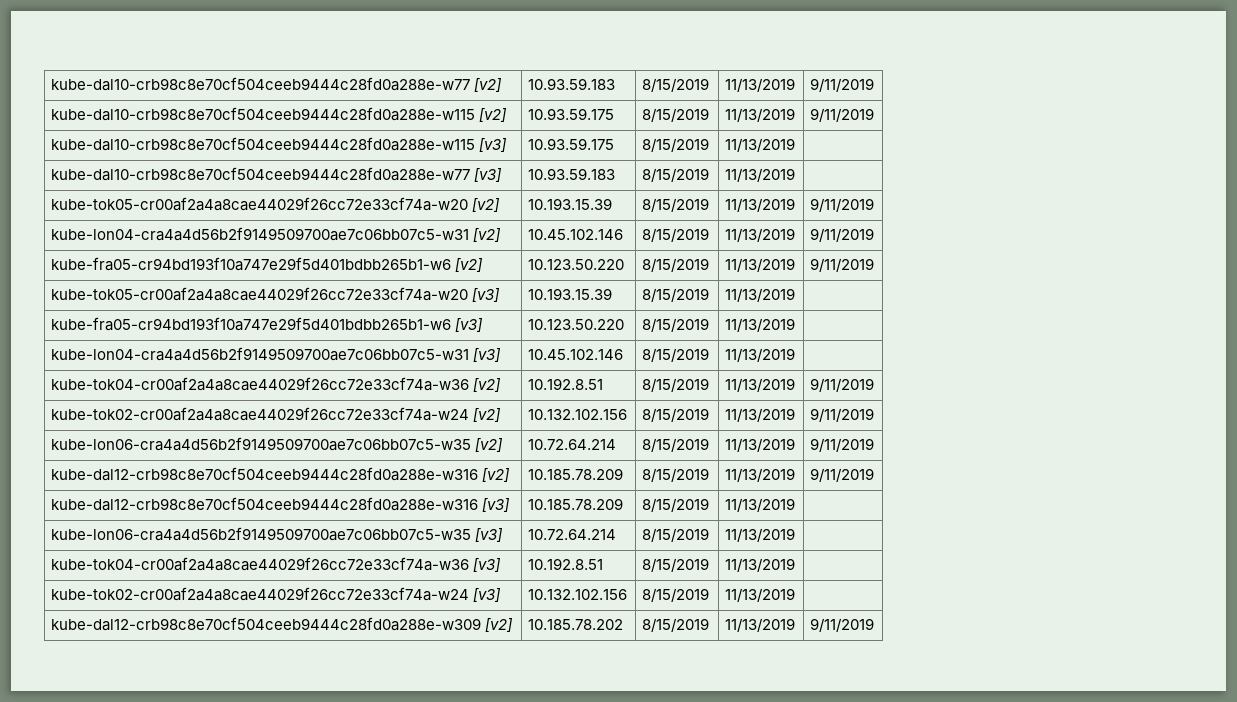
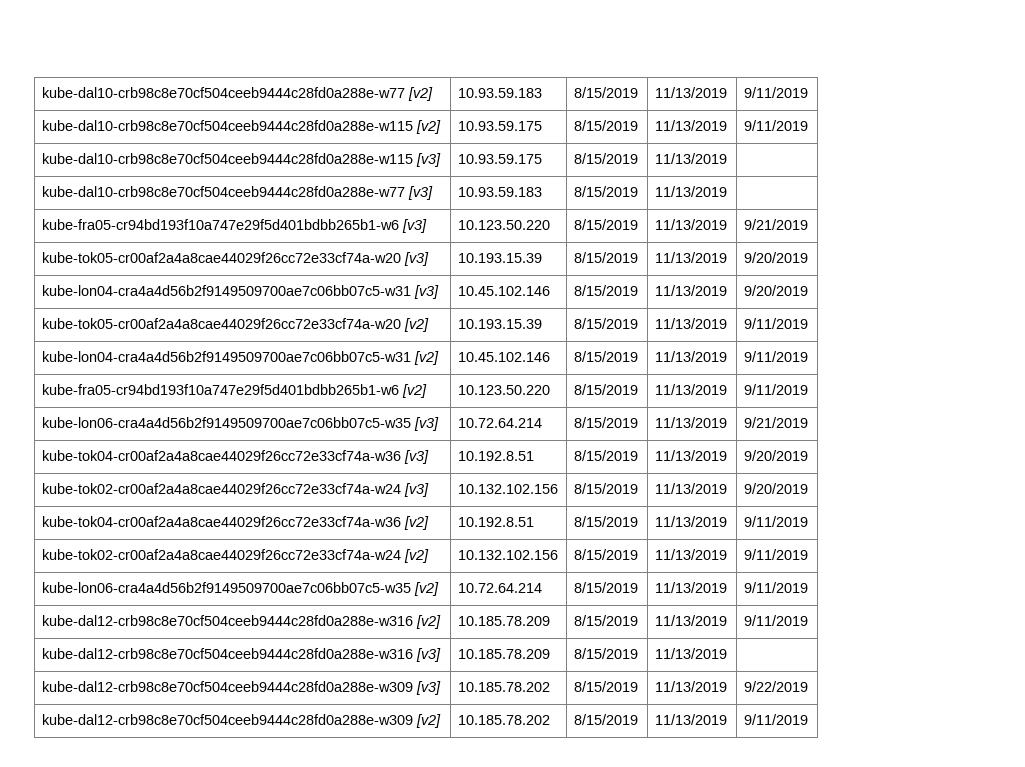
(796, 175) none -> [41,219,427,233] [457,220,550,230] [573,219,638,230] [654,219,727,230] [743,219,808,230] [41,252,429,266] [457,253,542,263] [573,252,638,263] [654,252,727,263] [743,252,808,263] [41,285,439,299] [457,286,550,296] [573,285,638,296] [654,285,727,296] [743,285,808,296] // kube-fra05-cr94bd193f10a747e29f5d401bdbb265b1-w6 [v3] | 10.123.50.220 | 8/15/2019 | 11/13/2019 | 9/21/2019 // kube-tok05-cr00af2a4a8cae44029f26cc72e33cf74a-w20 [v3] | 10.193.15.39 | 8/15/2019 | 11/13/2019 | 9/20/2019 // kube-lon04-cra4a4d56b2f9149509700ae7c06bb07c5-w31 [v3] | 10.45.102.146 | 8/15/2019 | 11/13/2019 | 9/20/2019
[51,287,501,302] [528,288,613,300] [642,288,710,302] [725,288,796,302] [51,317,484,332] [528,319,625,330] [642,318,710,332] [725,318,796,332] [51,347,502,362] [528,349,624,360] [642,348,710,362] [725,348,796,362] kube-tok05-cr00af2a4a8cae44029f26cc72e33cf74a-w20 [v3] | 10.193.15.39 | 8/15/2019 | 11/13/2019 | // kube-fra05-cr94bd193f10a747e29f5d401bdbb265b1-w6 [v3] | 10.123.50.220 | 8/15/2019 | 11/13/2019 | // kube-lon04-cra4a4d56b2f9149509700ae7c06bb07c5-w31 [v3] | 10.45.102.146 | 8/15/2019 | 11/13/2019 | -> [41,417,439,431] [457,418,542,428] [573,417,638,428] [654,417,727,428] [743,417,808,428] [41,450,429,464] [457,451,534,461] [573,450,638,461] [654,450,727,461] [743,450,808,461] [41,483,429,497] [457,484,558,494] [573,483,638,494] [654,483,727,494] [743,483,808,494] kube-lon06-cra4a4d56b2f9149509700ae7c06bb07c5-w35 [v3] | 10.72.64.214 | 8/15/2019 | 11/13/2019 | 9/21/2019 // kube-tok04-cr00af2a4a8cae44029f26cc72e33cf74a-w36 [v3] | 10.192.8.51 | 8/15/2019 | 11/13/2019 | 9/20/2019 // kube-tok02-cr00af2a4a8cae44029f26cc72e33cf74a-w24 [v3] | 10.132.102.156 | 8/15/2019 | 11/13/2019 | 9/20/2019
[51,527,504,542] [528,529,617,540] [642,528,710,542] [725,528,796,542] [51,557,502,572] [528,558,604,570] [642,558,710,572] [725,558,796,572] [51,587,502,602] [528,589,628,600] [642,588,710,602] [725,588,796,602] kube-lon06-cra4a4d56b2f9149509700ae7c06bb07c5-w35 [v3] | 10.72.64.214 | 8/15/2019 | 11/13/2019 | // kube-tok04-cr00af2a4a8cae44029f26cc72e33cf74a-w36 [v3] | 10.192.8.51 | 8/15/2019 | 11/13/2019 | // kube-tok02-cr00af2a4a8cae44029f26cc72e33cf74a-w24 [v3] | 10.132.102.156 | 8/15/2019 | 11/13/2019 | -> [41,681,441,695] [457,682,550,692] [573,681,638,692] [654,681,727,692] [743,681,808,692] kube-dal12-crb98c8e70cf504ceeb9444c28fd0a288e-w309 [v3] | 10.185.78.202 | 8/15/2019 | 11/13/2019 | 9/22/2019

